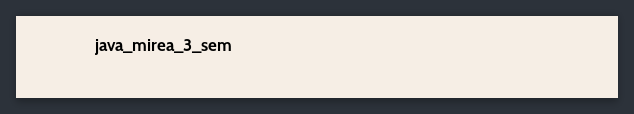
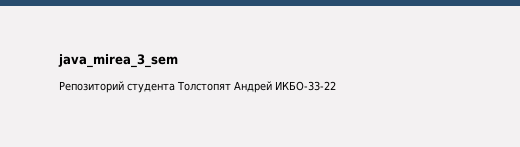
(232, 47) none -> [59,81,336,93] // Репозиторий студента Толстопят Андрей ИКБО-33-22

